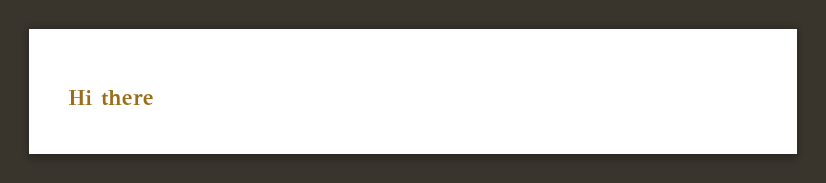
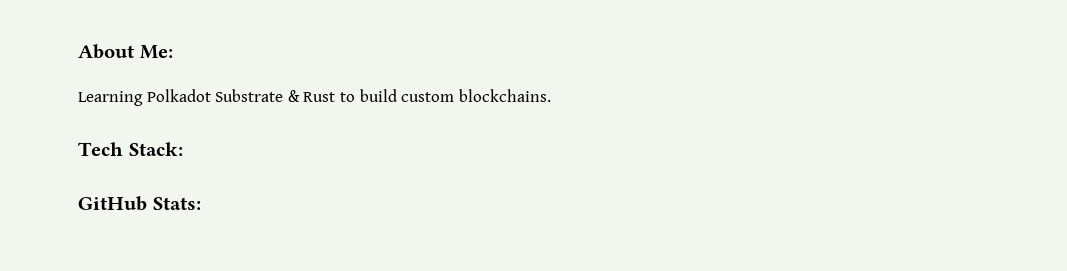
[68,90,154,106] Hi there -> [78,44,173,59] [78,89,551,106] [78,142,183,156] [78,196,201,211] About Me: // Learning Polkadot Substrate & Rust to build custom blockchains. // Tech Stack: // GitHub Stats:

